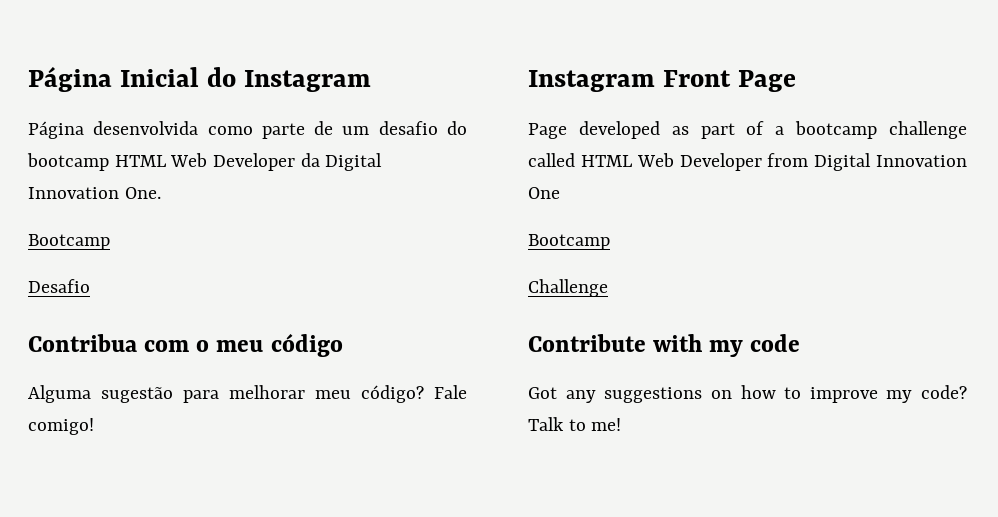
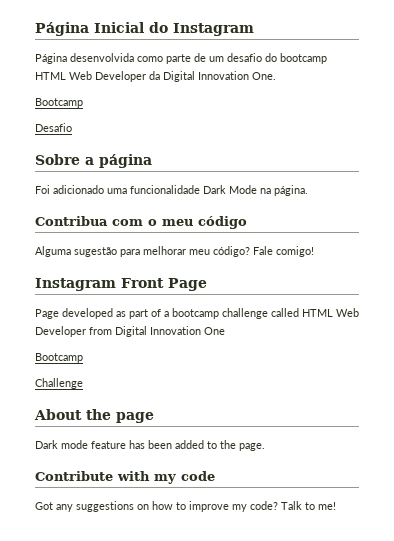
(90, 286) none -> [35,154,152,168] [35,185,308,196] // Sobre a página // Foi adicionado uma funcionalidade Dark Mode na página.
(608, 288) none -> [34,409,154,423] [35,440,265,451] // About the page // Dark mode feature has been added to the page.

